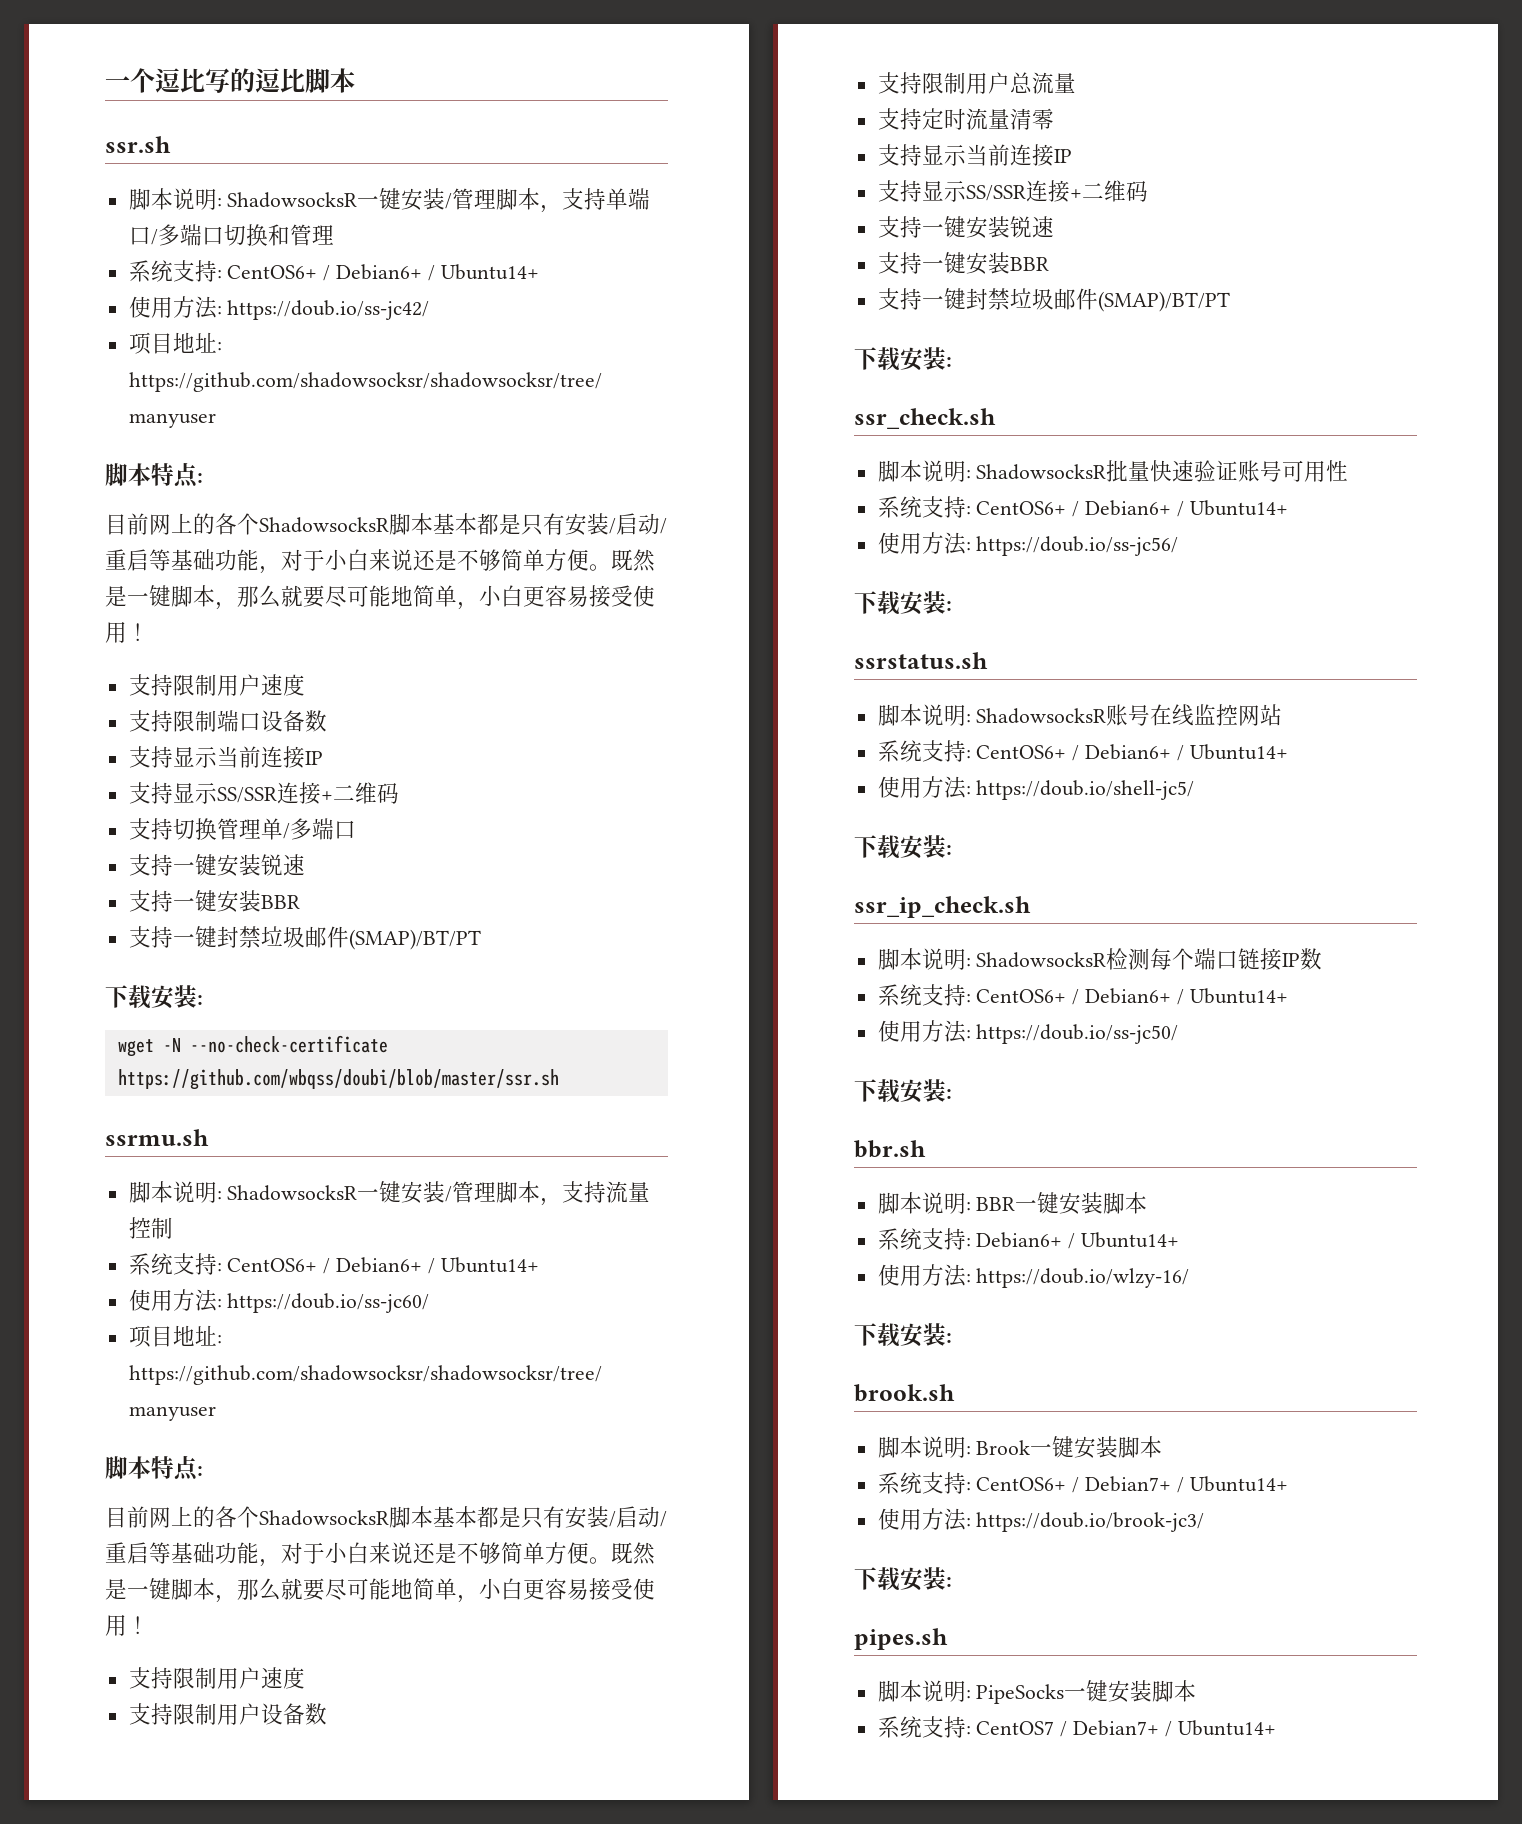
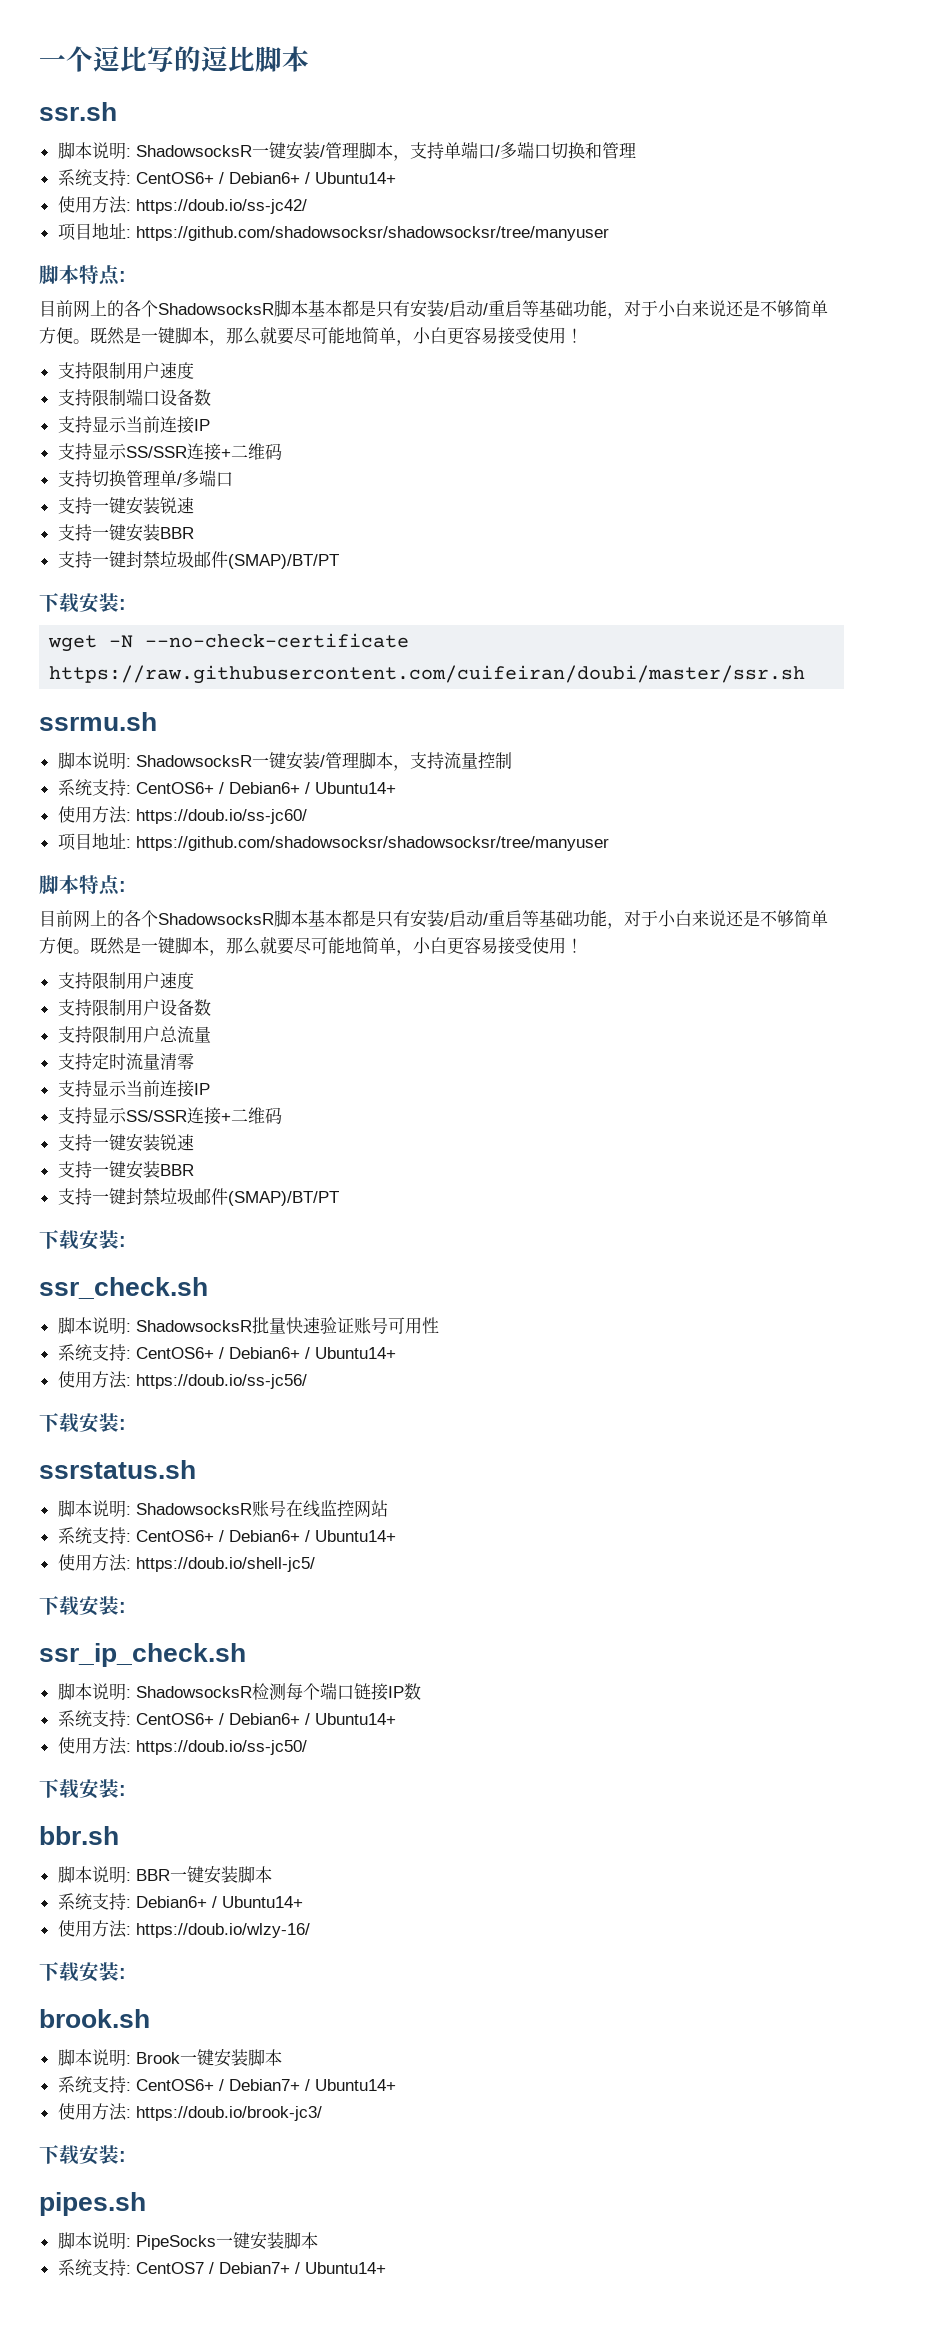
[117,1069,559,1090] https://github.com/wbqss/doubi/blob/master/ssr.sh -> [49,665,806,684] https://raw.githubusercontent.com/cuifeiran/doubi/master/ssr.sh

